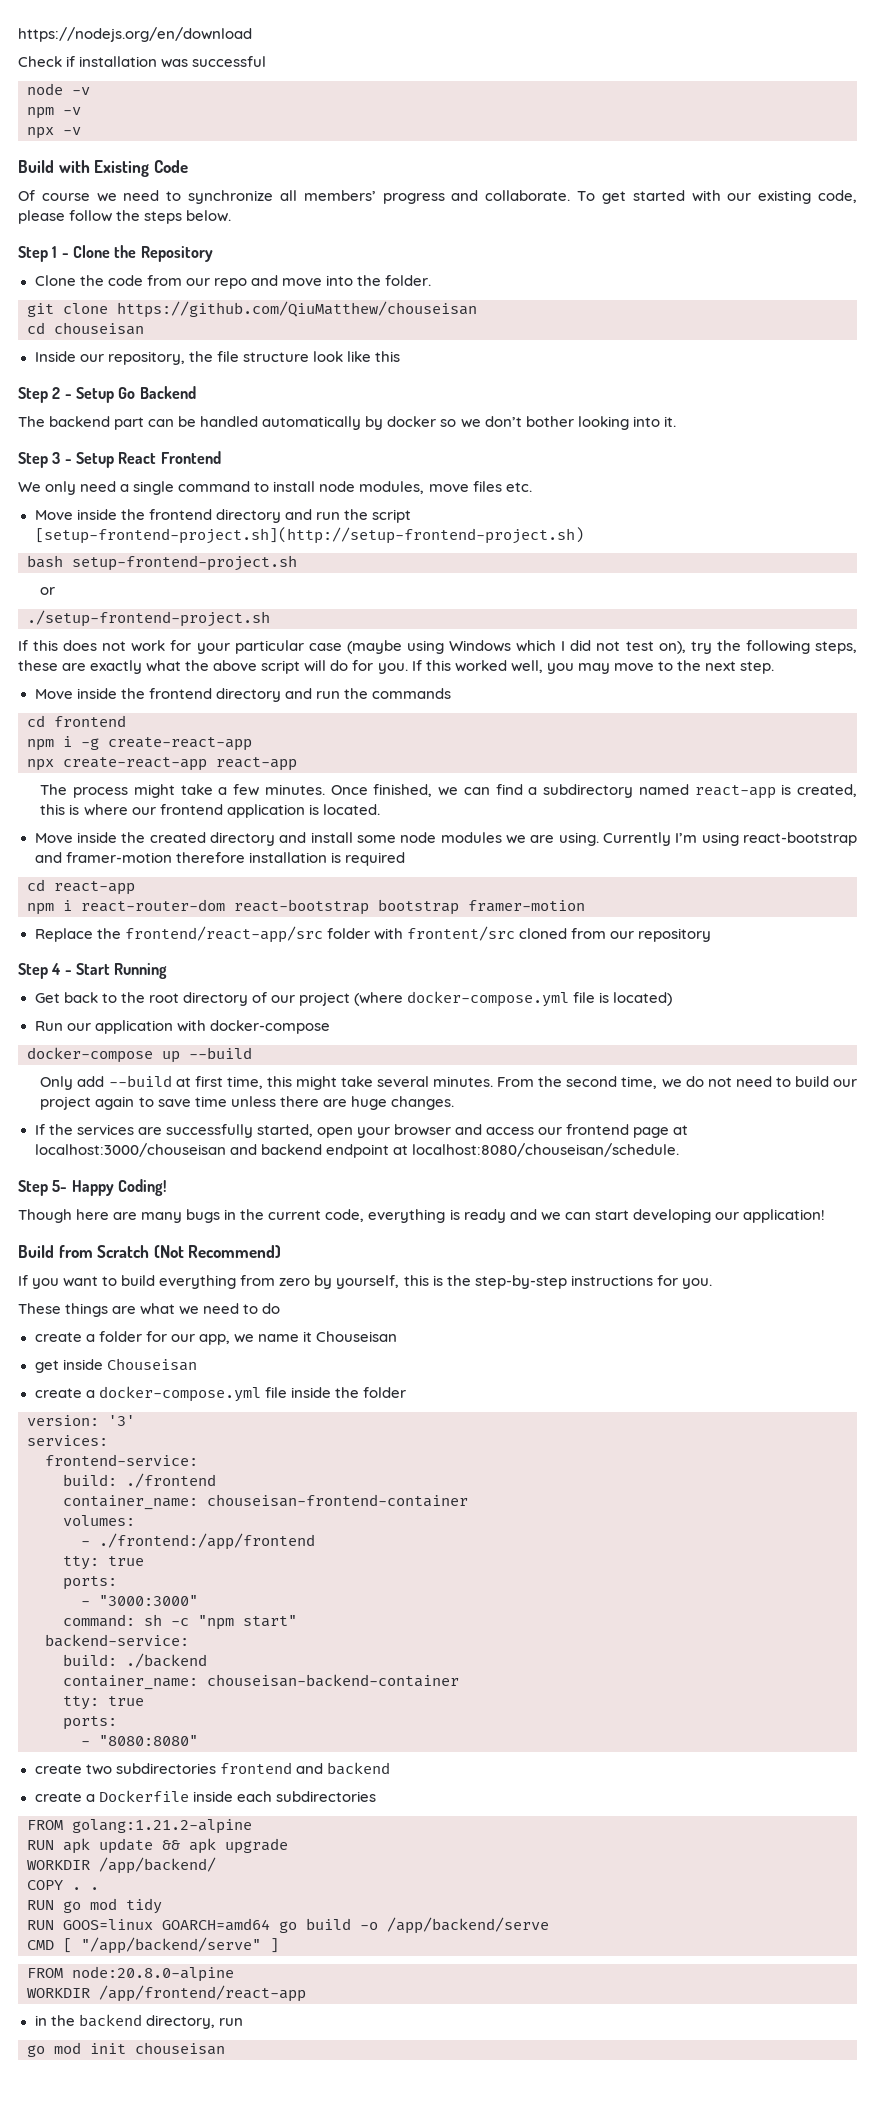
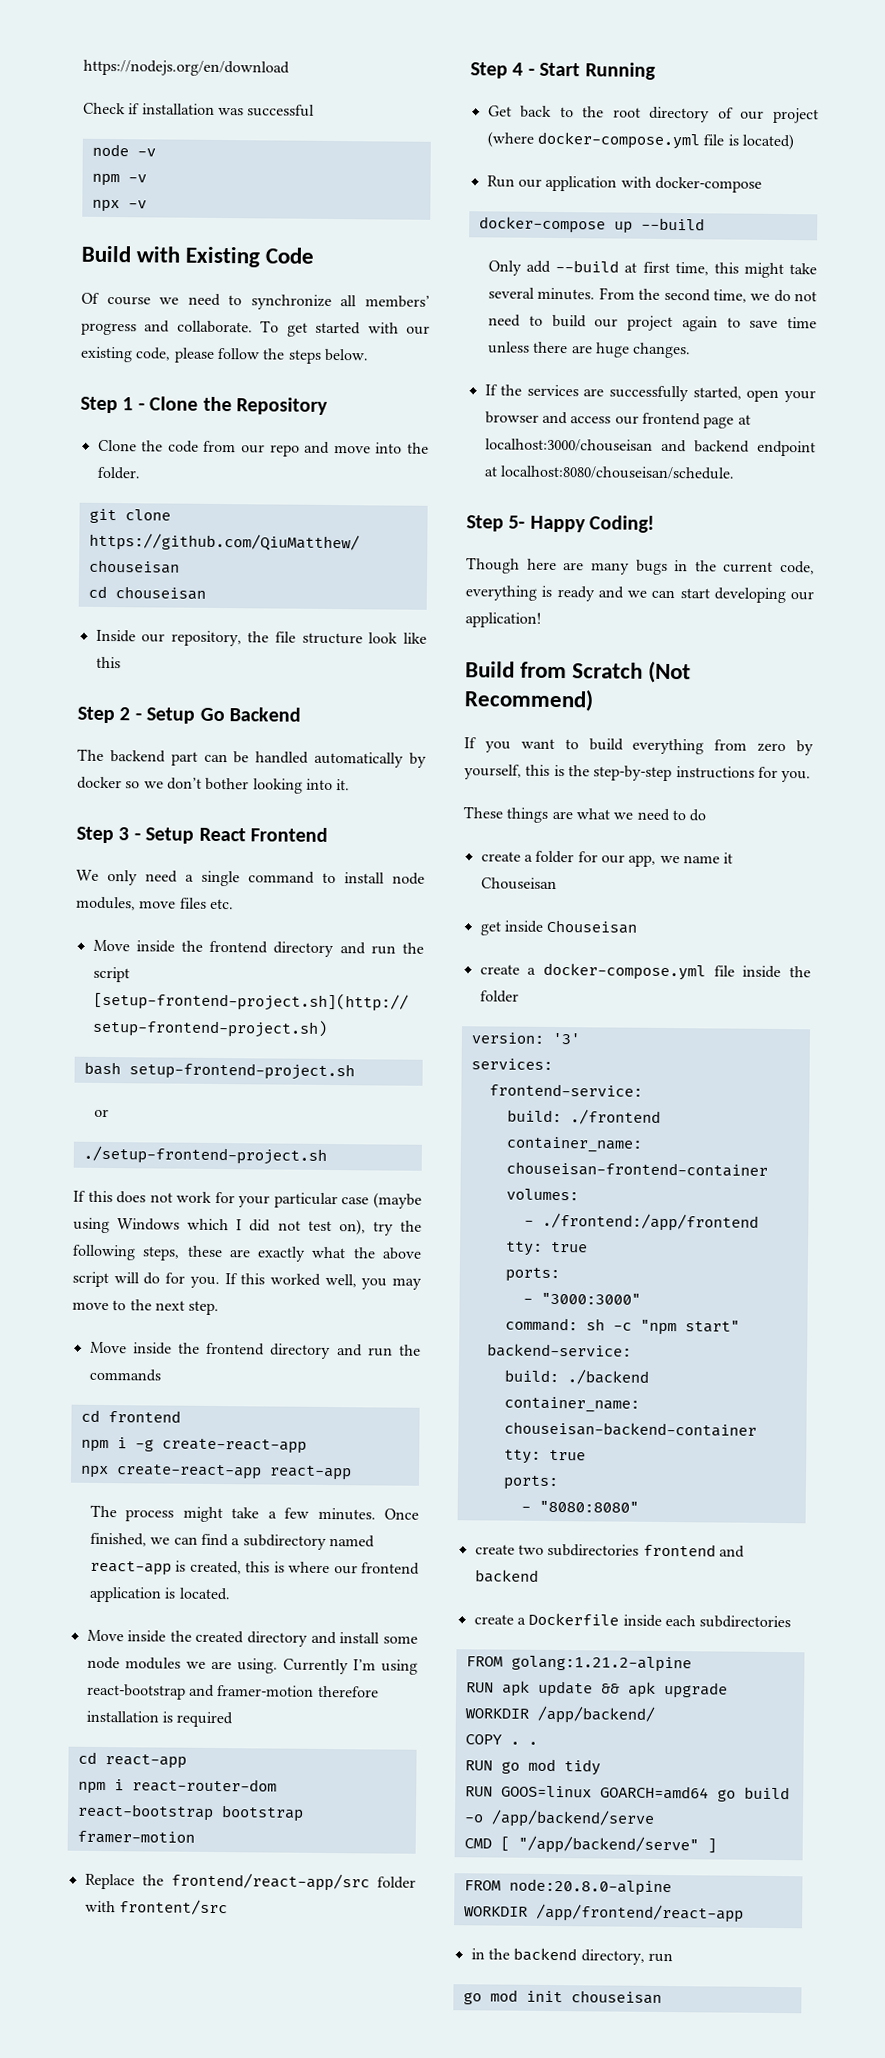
[518,928,711,942] cloned from our repository -> (228, 1907) none

